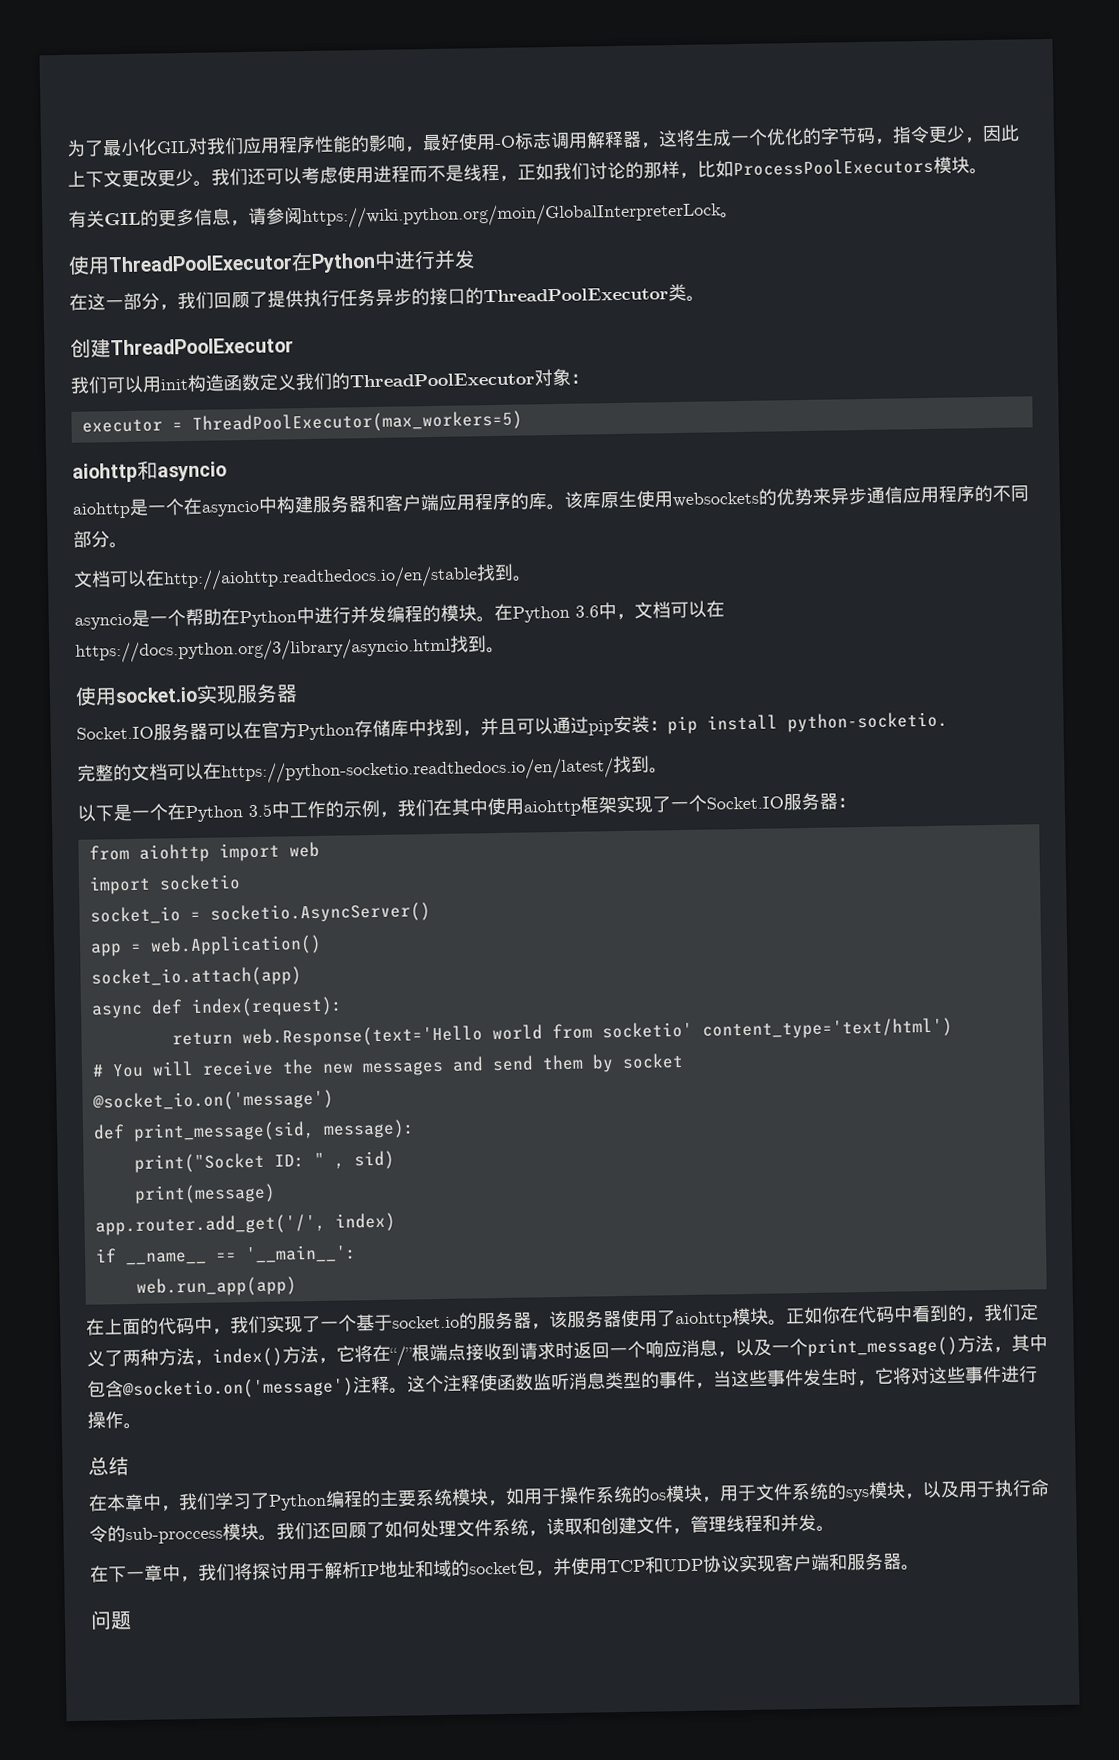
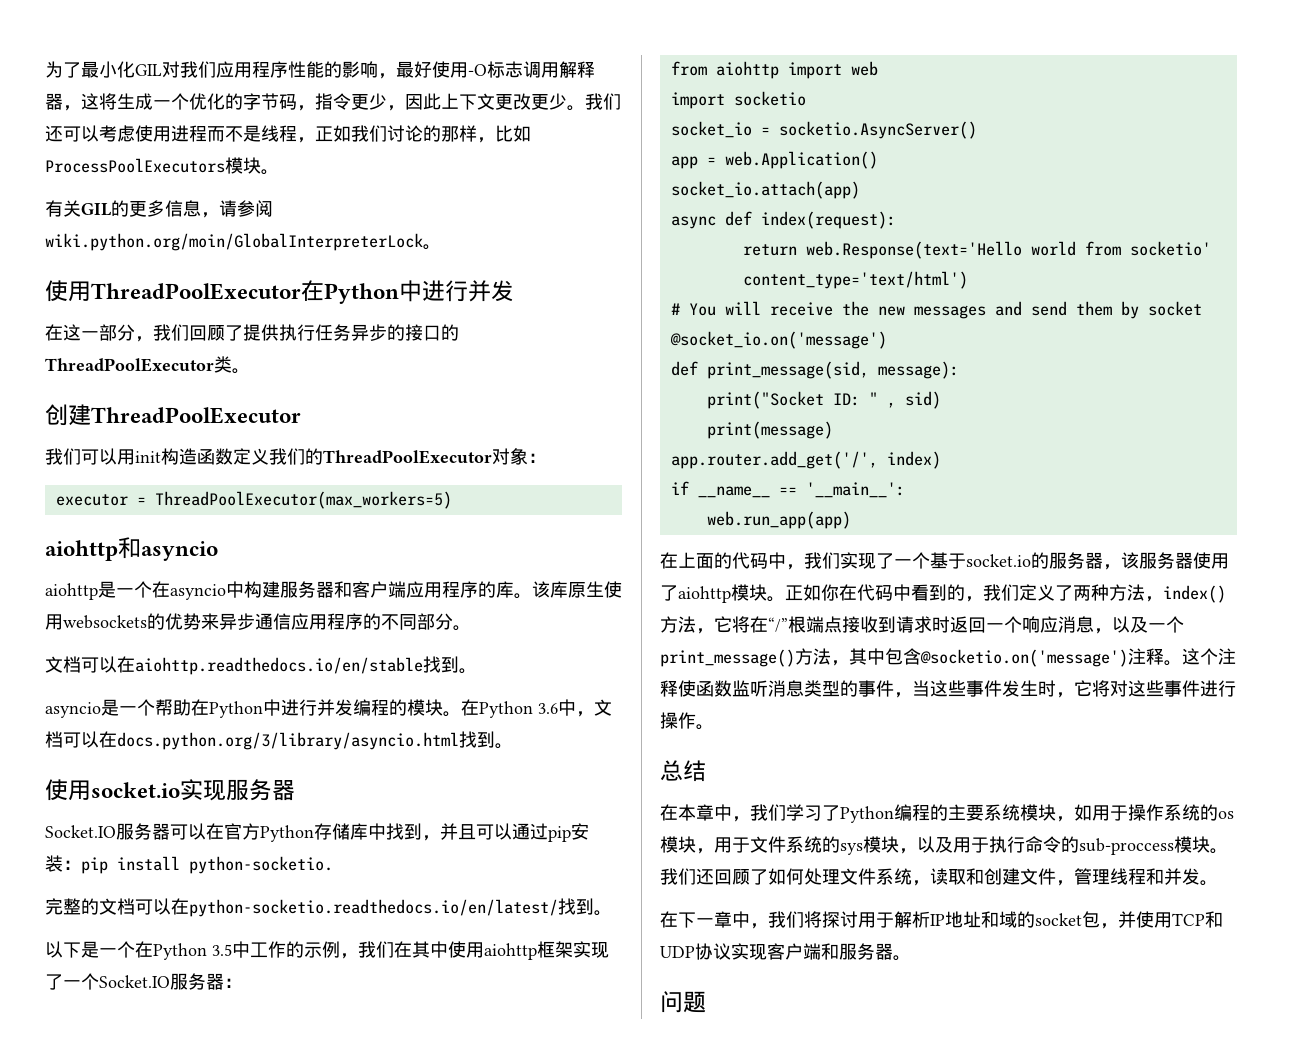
[302,201,722,230] https://wiki.python.org/moin/GlobalInterpreterLock -> [45,233,423,251] wiki.python.org/moin/GlobalInterpreterLock
[163,565,478,592] http://aiohttp.readthedocs.io/en/stable -> [135,657,423,675] aiohttp.readthedocs.io/en/stable
[75,636,451,664] https://docs.python.org/3/library/asyncio.html -> [117,732,459,750] docs.python.org/3/library/asyncio.html
[221,757,614,785] https://python-socketio.readthedocs.io/en/latest/ -> [189,899,558,917] python-socketio.readthedocs.io/en/latest/

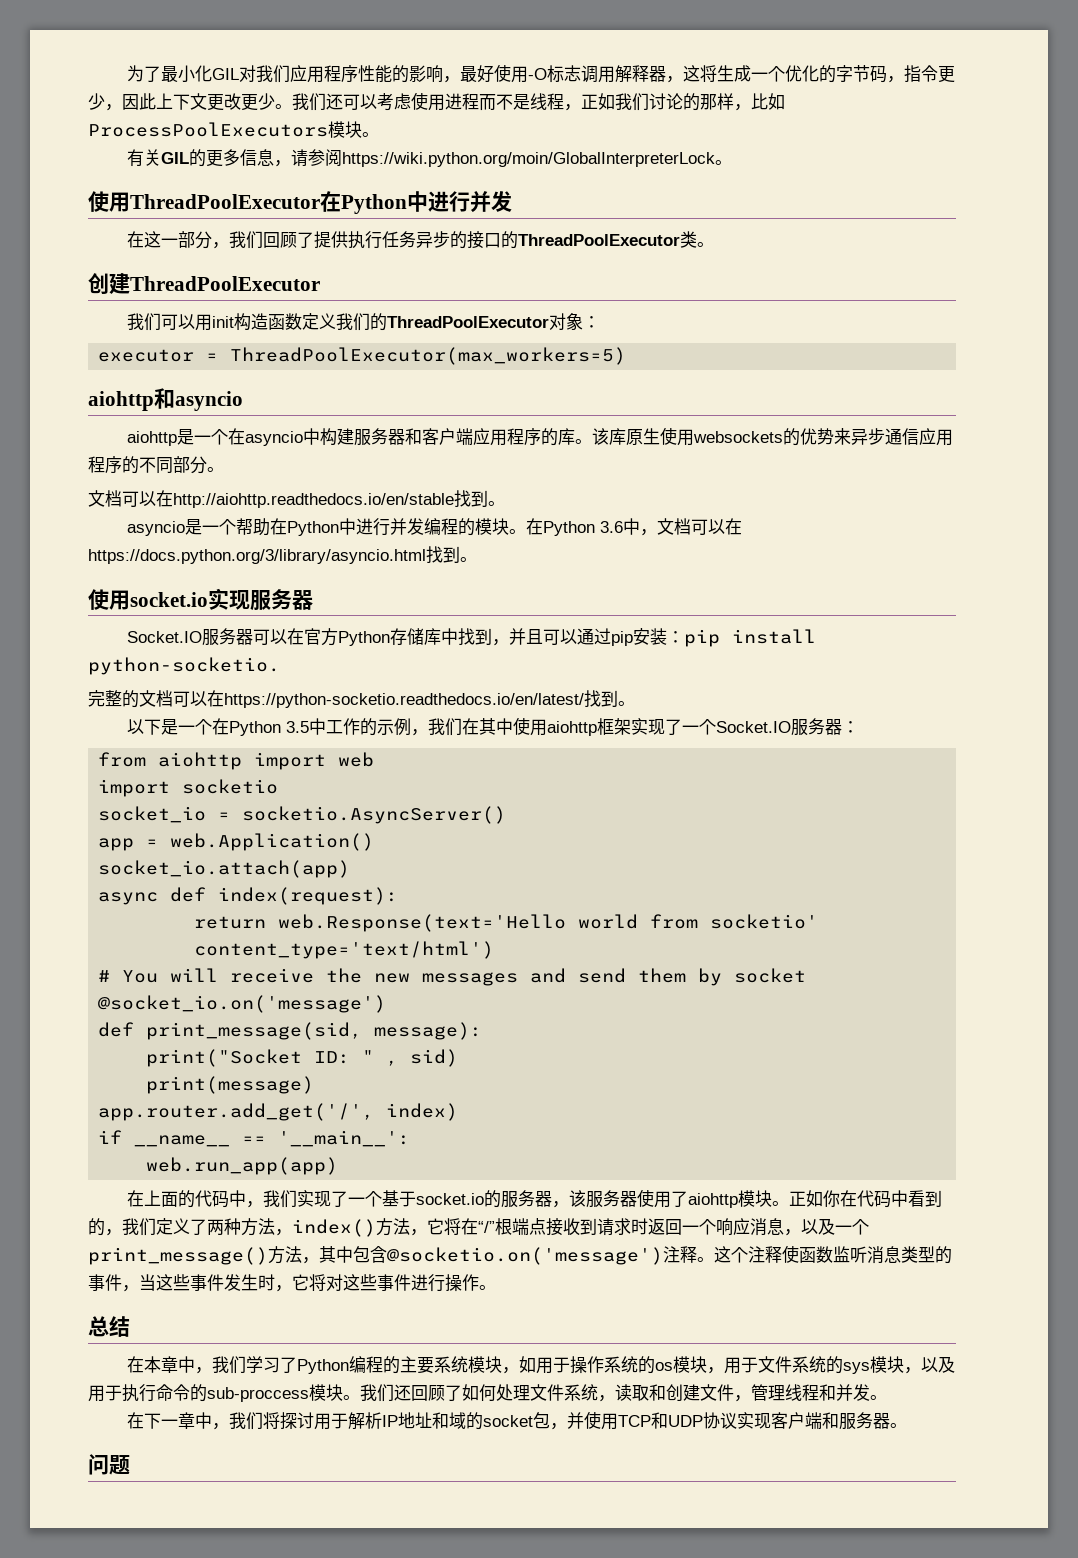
[45,233,423,251] wiki.python.org/moin/GlobalInterpreterLock -> [341,152,715,167] https://wiki.python.org/moin/GlobalInterpreterLock
[135,657,423,675] aiohttp.readthedocs.io/en/stable -> [173,493,454,508] http://aiohttp.readthedocs.io/en/stable
[117,732,459,750] docs.python.org/3/library/asyncio.html -> [88,549,426,564] https://docs.python.org/3/library/asyncio.html
[189,899,558,917] python-socketio.readthedocs.io/en/latest/ -> [224,693,584,708] https://python-socketio.readthedocs.io/en/latest/

